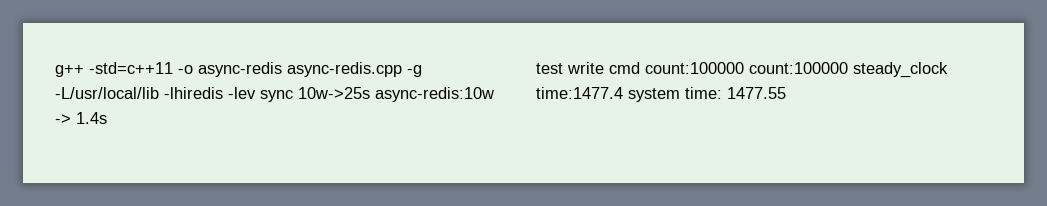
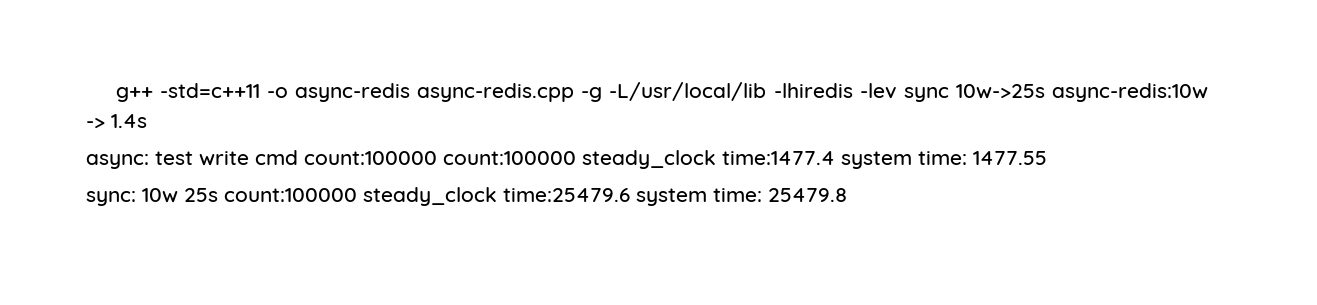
(107, 118) none -> [86,154,149,169] async:
(786, 93) none -> [86,187,847,206] // sync: 10w 25s count:100000 steady_clock time:25479.6 system time: 25479.8

